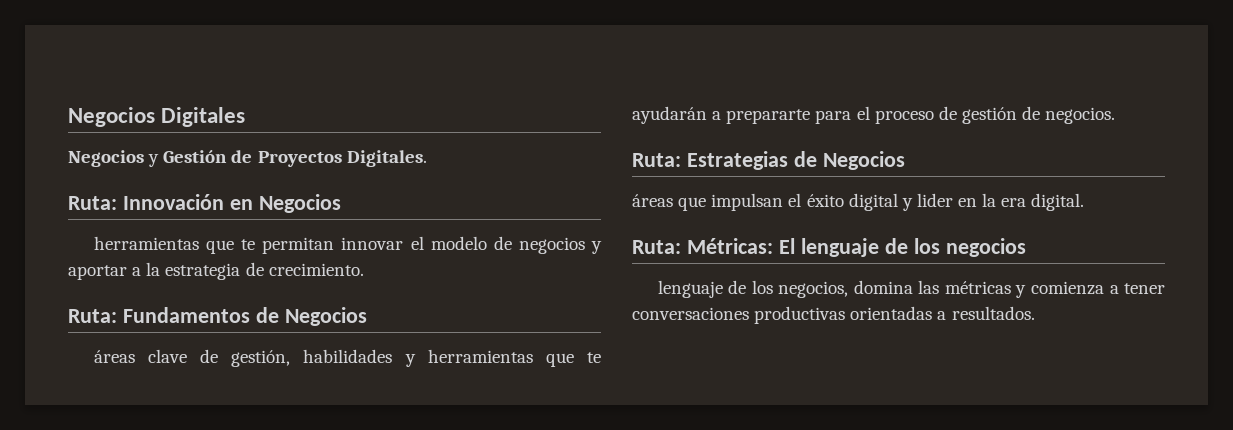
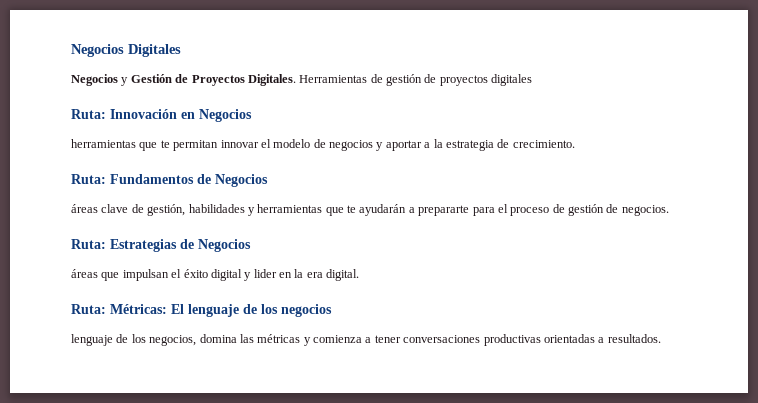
(427, 158) none -> [299,74,533,86] Herramientas de gestión de proyectos digitales

